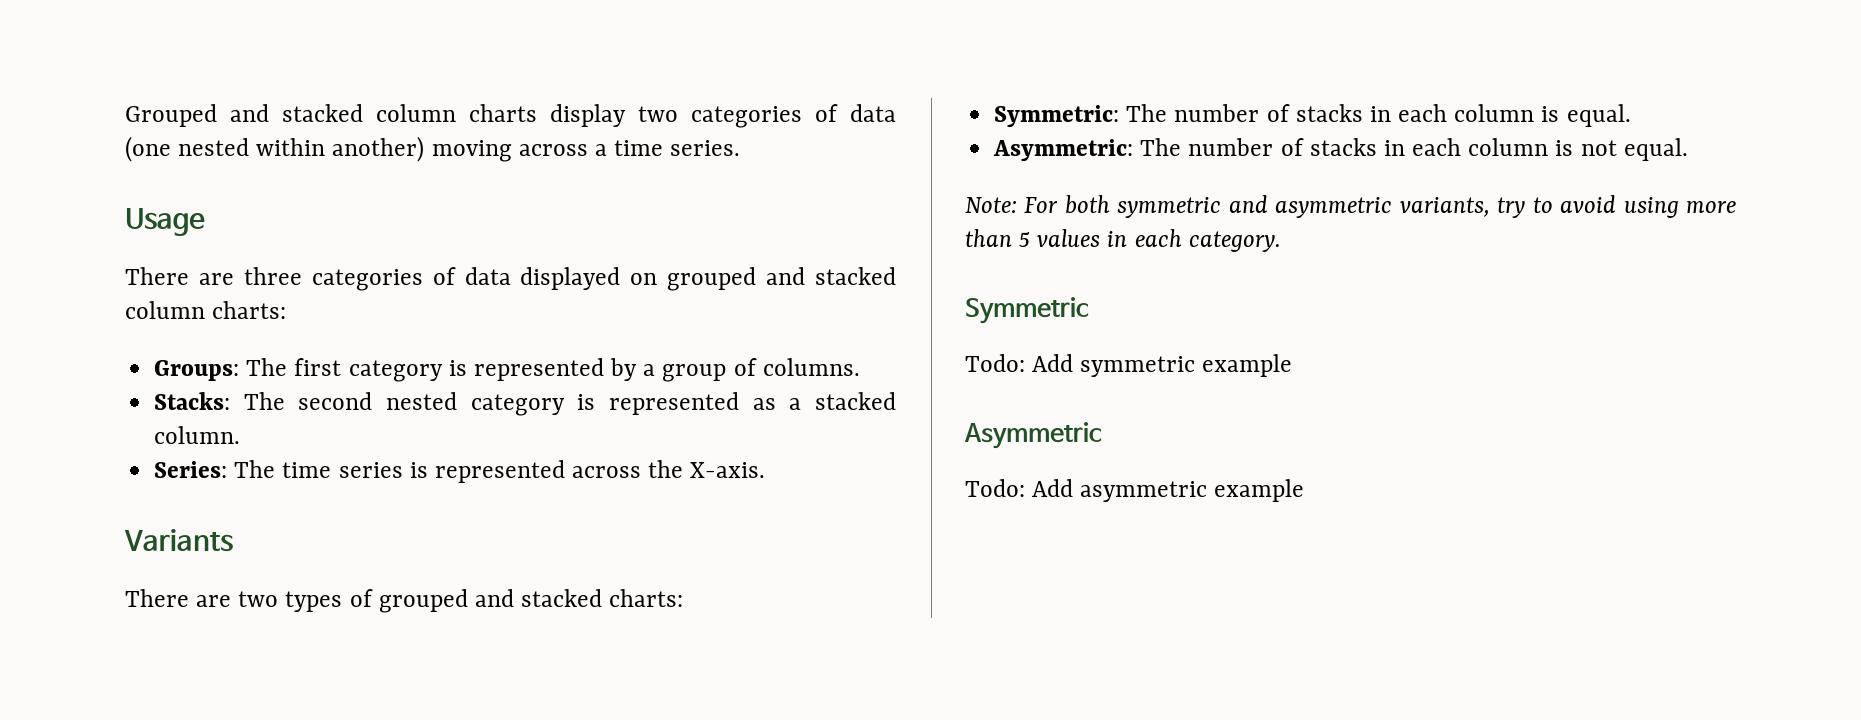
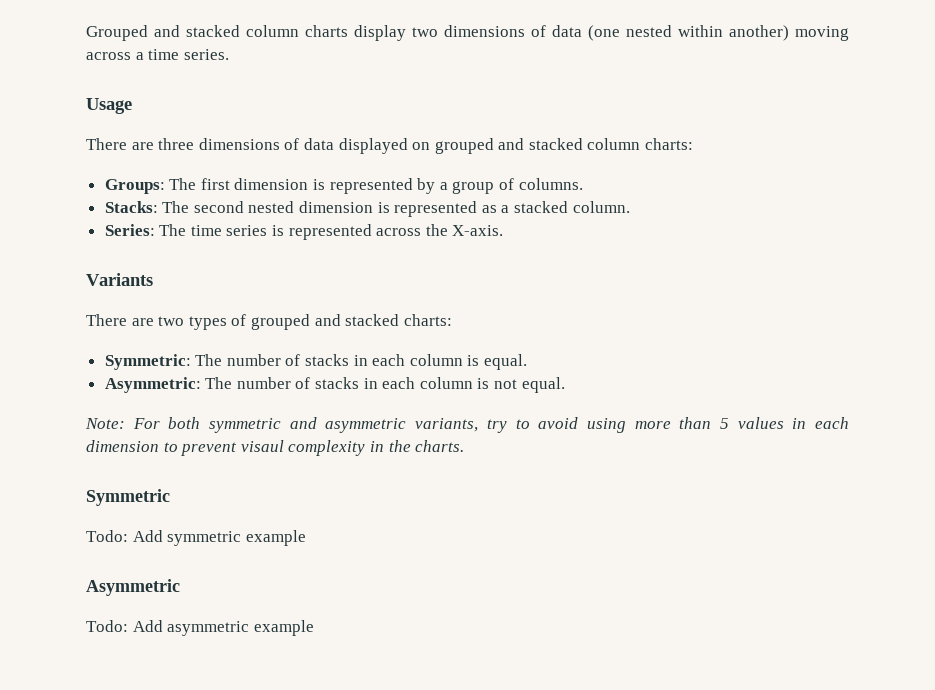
[691,106,802,128] categories -> [444,25,525,37] dimensions
[311,269,423,291] categories -> [198,138,280,150] dimensions
[348,360,443,382] category -> [234,178,309,190] dimension
[470,394,565,416] category -> [299,201,374,213] dimension
[1188,231,1281,252] category. -> [86,440,465,456] dimension to prevent visaul complexity in the charts.

